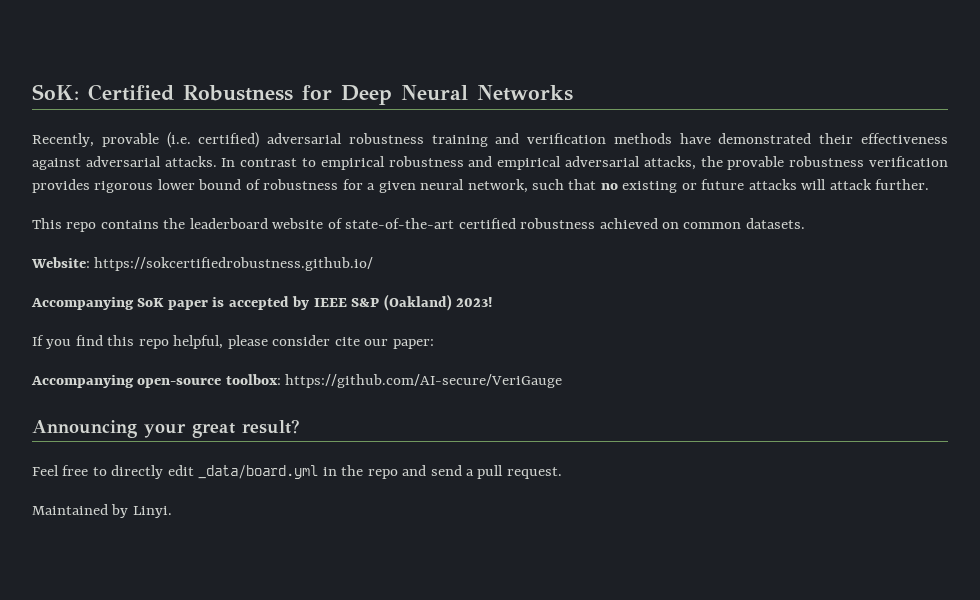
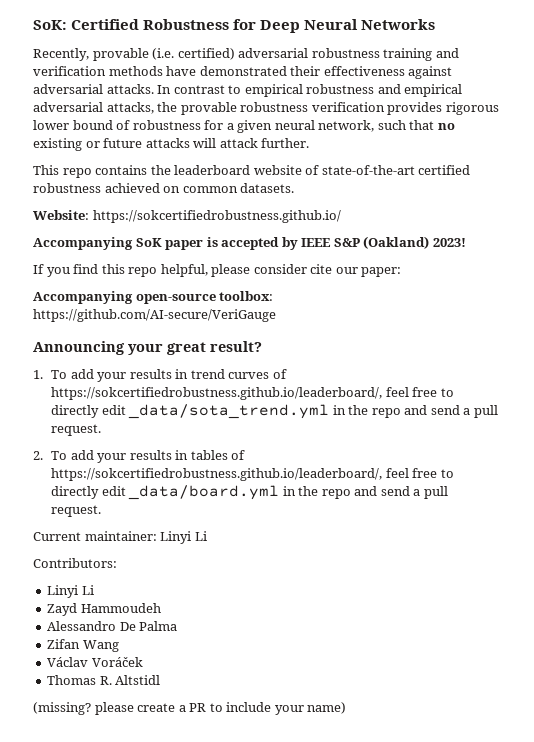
[32,465,59,476] Feel -> [33,369,287,382] [51,387,454,400] [51,404,498,419] [51,424,102,436] [33,450,246,463] [51,468,409,481] 1. To add your results in trend curves of https://sokcertifiedrobustness.github.io/leaderboard/, feel free to directly edit _data/sota_trend.yml in the repo and send a pull request. // 2. To add your results in tables of https://sokcertifiedrobustness.github.io/leaderboard/, feel
[32,504,172,518] Maintained by Linyi. -> [33,531,207,544] [33,558,117,568] [47,585,94,598] [47,603,161,616] [47,621,178,631] [47,639,119,652] [47,657,143,667] [47,675,161,685] [33,702,347,715] Current maintainer: Linyi Li // Contributors: // Linyi Li // Zayd Hammoudeh // Alessandro De Palma // Zifan Wang // Václav Voráček // Thomas R. Altstidl // (missing? please create a PR to include your name)

